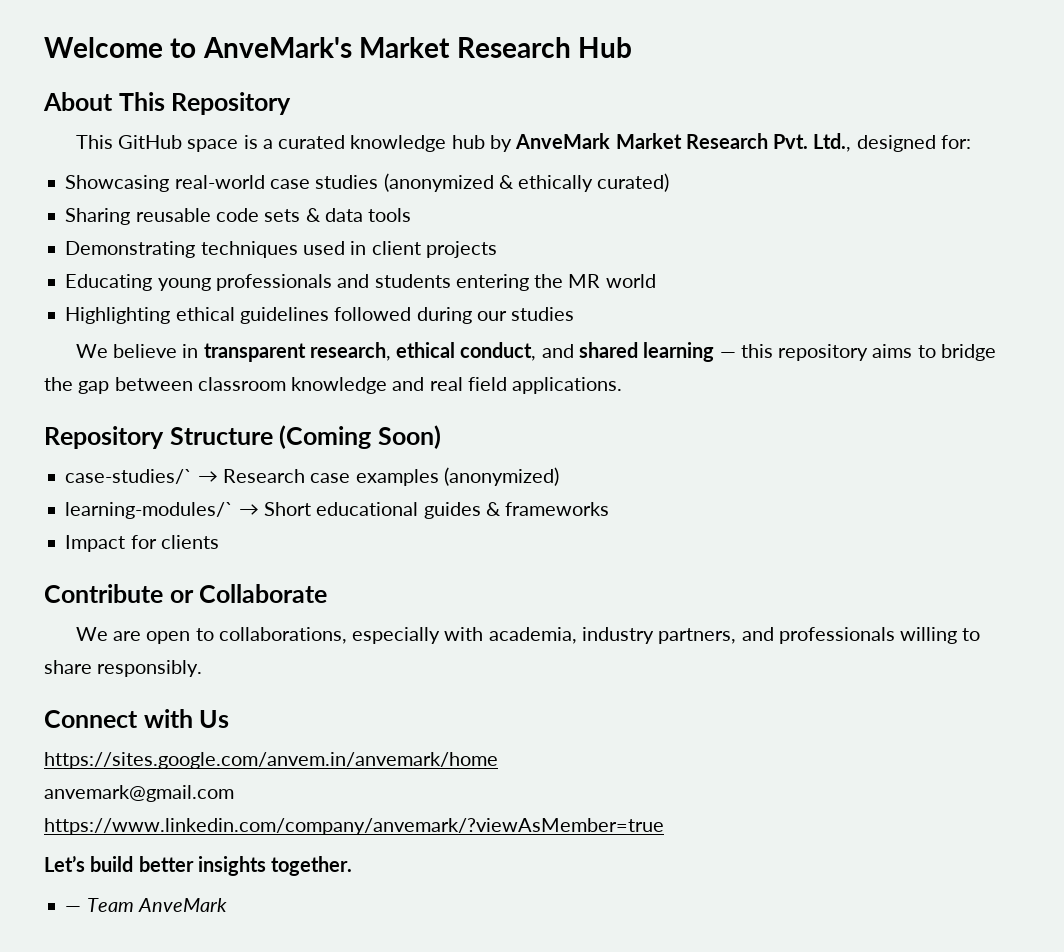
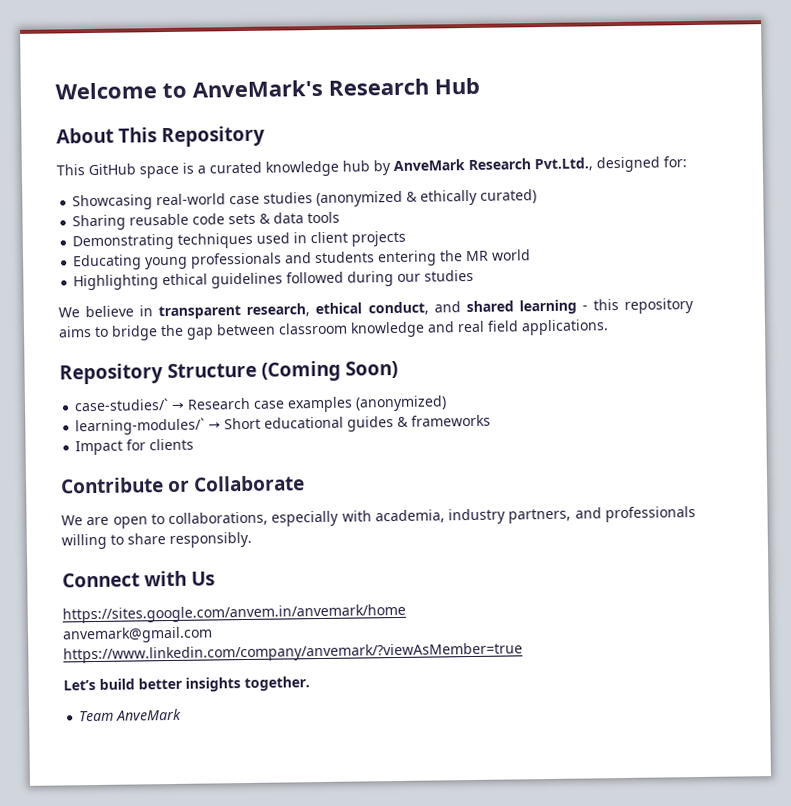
[359,37,451,58] Market -> (323, 88) none
[615,133,852,152] Market Research Pvt. Ltd., -> [468,157,593,172] Research Pvt.Ltd.,
[719,352,736,358] — -> [581,305,588,311] -
[65,906,82,912] — -> (310, 684) none

